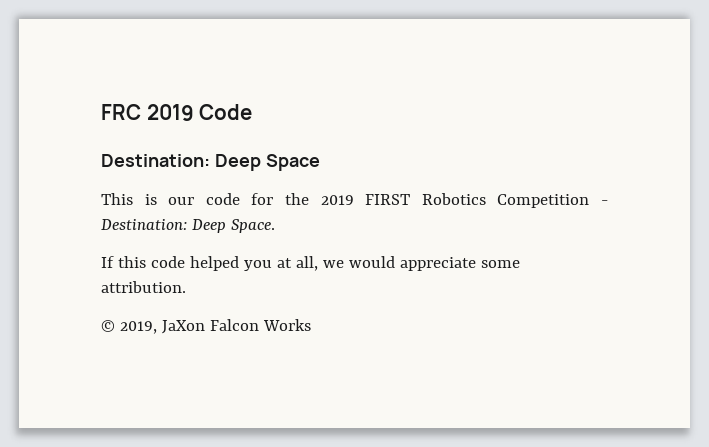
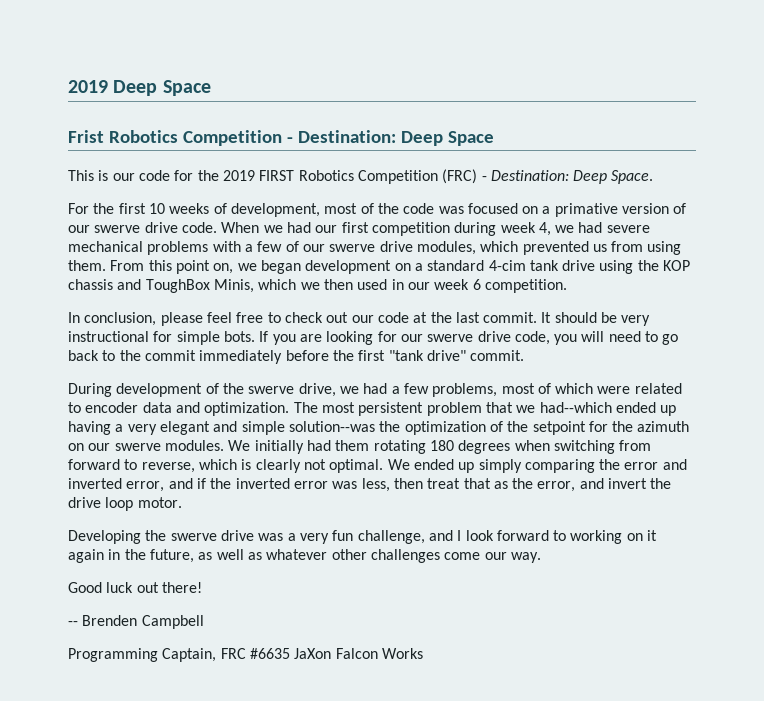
[101,104,253,121] FRC 2019 Code // -> [68,80,211,96] [68,130,293,146] 2019 Deep Space // Frist Robotics Competition -
(590, 201) none -> [442,169,478,184] (FRC)
[101,256,520,271] [101,281,186,293] [101,320,157,334] If this code helped you at all, we would appreciate some attribution. // © 2019, -> [68,203,687,217] [68,222,650,236] [68,241,682,255] [68,260,691,274] [68,279,567,293] [68,312,651,326] [68,331,679,345] [68,350,525,364] [68,383,682,397] [68,402,677,416] [68,421,690,435] [68,440,652,454] [68,459,687,473] [68,478,672,492] [68,497,182,511] [68,530,658,544] [68,549,541,563] [68,582,202,593] [68,615,204,629] [68,648,290,662] For the first 10 weeks of development, most of the code was focused on a primative version of our swerve drive code. When we had our first competition during week 4, we had severe mechanical problems with a few of our swerve drive modules, which prevented us from using them. From this point on, we began development on a standard 4-cim tank drive using the KOP chassis and ToughBox Minis, which we then used in our week 6 competition. // In conclusion, please feel free to check out our code at the last commit. It should be very instructional for simple bots. If you are looking for our swerve drive code, you will need to go back to the commit immediately before the first "tank drive" commit. // During development of the swerve drive, we had a few problems, most of which were related to encoder data and optimization. The most persistent problem that we had--which ended up having a very elegant and simple solution--was the optimization of the setpoint for the azimuth on our swerve modules. We initially had them rotating 180 degrees when switching from forward to reverse, which is clearly not optimal. We ended up simply comparing the error and inverted error, and if the inverted error was less, then treat that as the error, and invert the drive loop motor. // Developing the swerve drive was a very fun challenge, and I look forward to working on it again in the future, as well as whatever other challenges come our way. // Good luck out there! // -- Brenden Campbell // Programming Captain, FRC #6635

